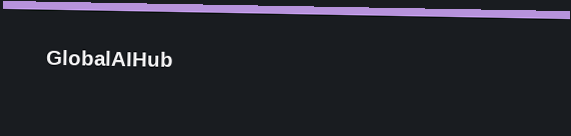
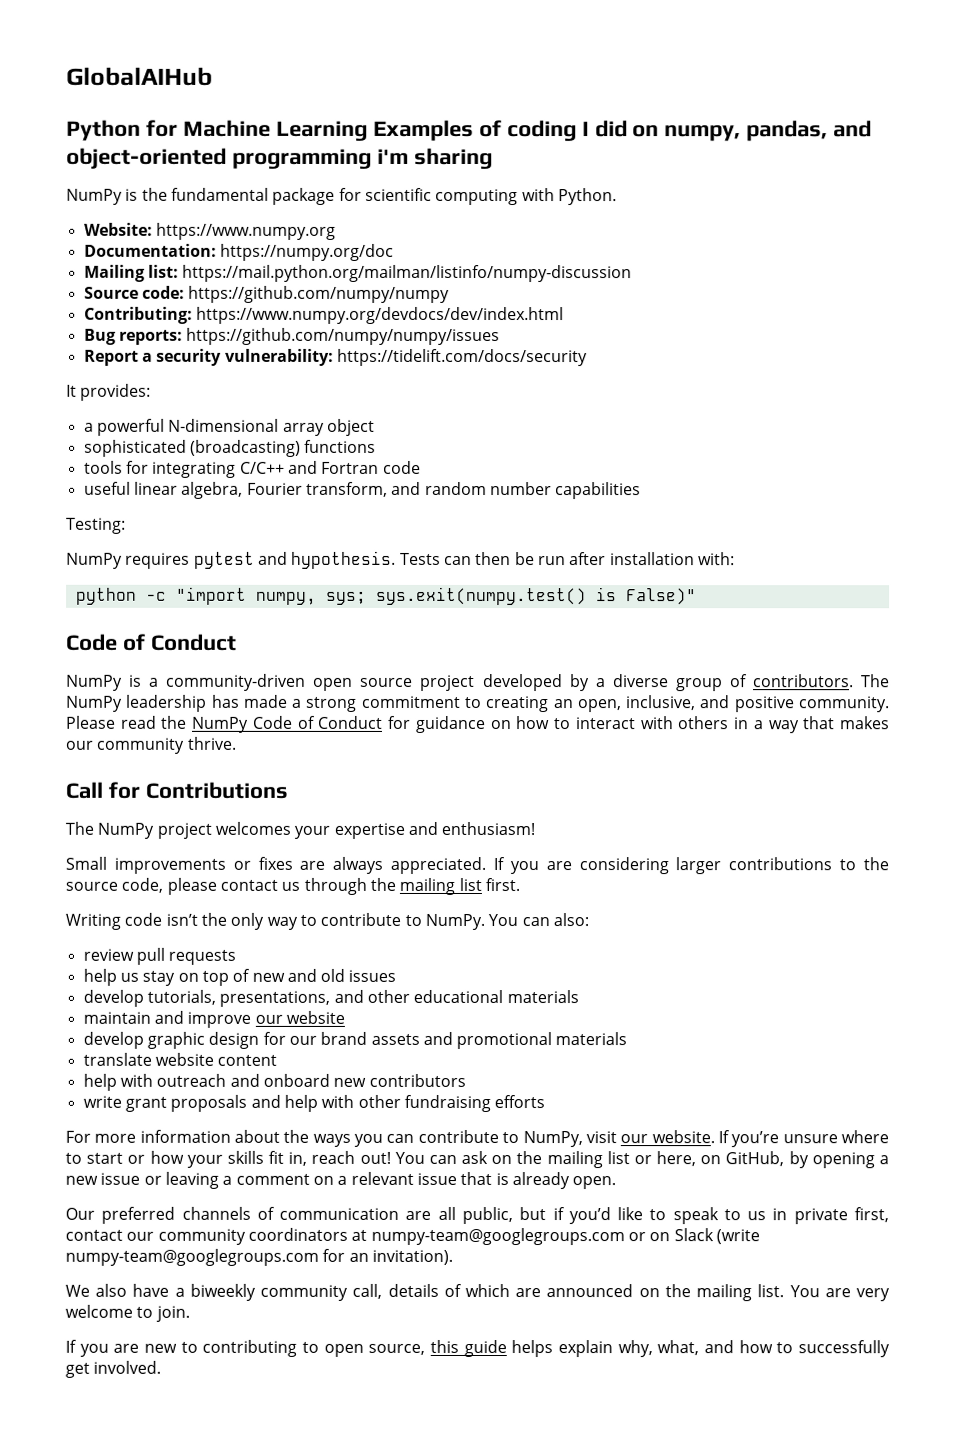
(174, 58) none -> [66,119,873,142] [66,147,493,170] [66,187,617,206] [83,222,336,240] [83,243,394,261] [83,264,633,283] [83,285,451,303] [83,306,564,325] [83,327,501,346] [83,348,588,367] [66,383,152,401] [83,418,375,436] [83,439,377,457] [83,460,421,478] [83,481,642,500] [66,517,126,534] [66,550,735,569] [75,586,697,606] [66,633,237,651] [66,673,890,692] [66,694,891,713] [65,715,889,734] [65,736,236,754] [65,781,288,799] [65,821,536,839] [65,856,889,875] [65,877,520,895] [65,912,589,931] [82,947,237,965] [82,968,397,986] [82,989,579,1007] [82,1010,345,1028] [82,1031,628,1050] [82,1052,278,1066] [82,1073,466,1091] [82,1094,546,1113] [65,1129,890,1148] [65,1150,890,1169] [65,1171,617,1190] [65,1206,890,1225] [65,1227,760,1246] [65,1248,453,1266] [65,1283,891,1302] [65,1304,190,1322] [65,1339,890,1358] [65,1360,162,1378] // Python for Machine Learning Examples of coding I did on numpy, pandas, and object-oriented programming i'm sharing // NumPy is the fundamental package for scientific computing with Python. // Website: https://www.numpy.org // Documentation: https://numpy.org/doc // Mailing list: https://mail.python.org/mailman/listinfo/numpy-discussion // Source code: https://github.com/numpy/numpy // Contributing: https://www.numpy.org/devdocs/dev/index.html // Bug reports: https://github.com/numpy/numpy/issues // Report a security vulnerability: https://tidelift.com/docs/security // It provides: // a powerful N-dimensional array object // sophisticated (broadcasting) functions // tools for integrating C/C++ and Fortran code // useful linear algebra, Fourier transform, and random number capabilities // Testing: // NumPy requires pytest and hypothesis. Tests can then be run after installation with: // python -c "import numpy, sys; sys.exit(numpy.test() is False)" // Code of Conduct // NumPy is a community-driven open source project developed by a diverse group of contributors. The NumPy leadership has made a strong commitment to creating an open, inclusive, and positive community. Please read the NumPy Code of Conduct for guidance on how to interact with others in a way that makes our community thrive. // Call for Contributions // The NumPy project welcomes your expertise and enthusiasm! // Small improvements or fixes are always appreciated. If you are considering larger contributions to the source code, please contact us through the mailing list first. // Writing code isn’t the only way to contribute to NumPy. You can also: // review pull requests // help us stay on top of new and old issues // develop tutorials, presentations, and other educational materials // maintain and improve our website // develop graphic design for our brand assets and promotional materials // translate website content // help with outreach and onboard new contributors // write grant proposals and help with other fundraising efforts // For more information about the ways you can contribute to NumPy, visit our website. If you’re unsure where to start or how your skills fit in, reach out! You can ask on the mailing list or here, on GitHub, by opening a new issue or leaving a comment on a relevant issue that is already open. // Our preferred channels of communication are all public, but if you’d like to speak to us in private first, contact our community coordinators at numpy-team@googlegroups.com or on Slack (write numpy-team@googlegroups.com for an invitation). // We also have a biweekly community call, details of which are announced on the mailing list. You are very welcome to join. // If you are new to contributing to open source, this guide helps explain why, what, and how to successfully get involved.

